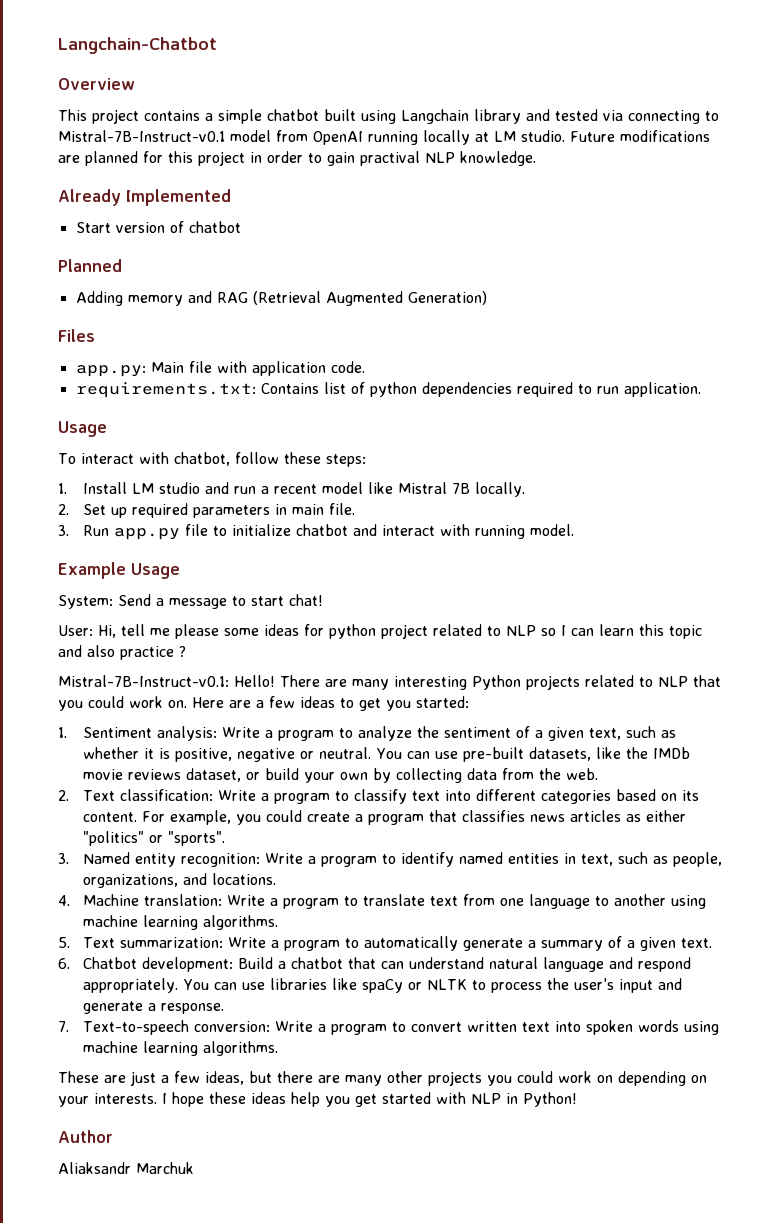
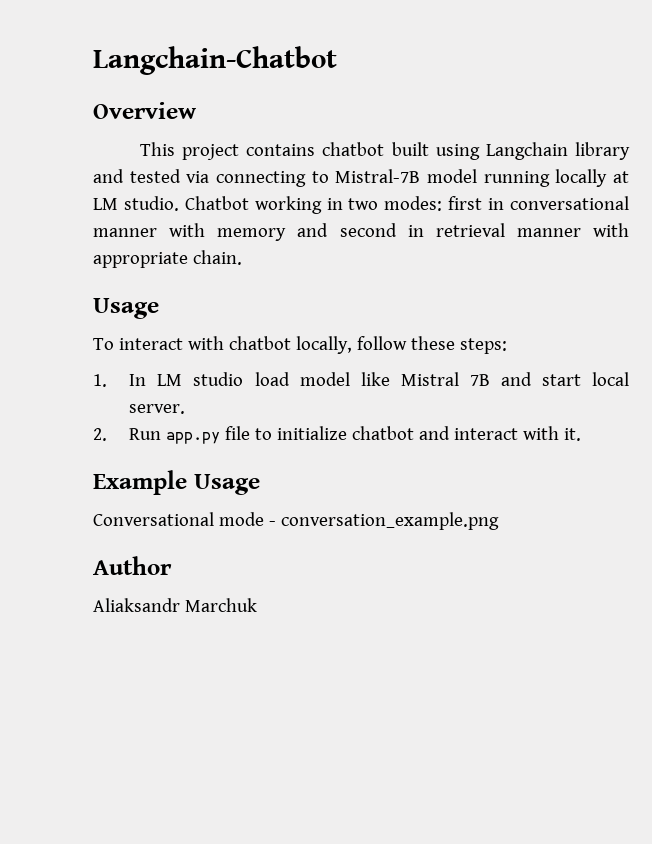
[205,109,262,124] a simple -> (316, 150) none
[58,130,363,145] Mistral-7B-Instruct-v0.1 model from OpenAI -> [335,169,477,183] Mistral-7B model
[570,130,710,142] [58,151,536,166] [58,189,231,206] [75,221,241,233] [58,259,122,272] [75,291,487,306] [58,329,95,342] [75,361,365,377] [75,382,701,398] Future modifications are planned for this project in order to gain practival NLP knowledge. // Already Implemented // Start version of chatbot // Planned // Adding memory and RAG (Retrieval Augmented Generation) // Files // app.py: Main file with application code. // requirements.txt: Contains list of python dependencies required to run application. -> [184,196,629,214] [93,223,629,241] [93,250,242,268] Chatbot working in two modes: first in conversational manner with memory and second in retrieval manner with appropriate chain.
[173,452,230,466] chatbot, -> [228,336,352,354] chatbot locally,
[82,482,127,494] Install -> [129,374,147,386] In
[204,482,525,497] [58,503,355,518] [58,525,69,536] and run a recent model like Mistral 7B locally. // 2. Set up required parameters in main file. // 3. -> [254,372,629,386] [129,404,186,414] [93,428,107,441] load model like Mistral 7B and start local server. // 2.
[474,524,574,539] running model. -> [564,428,582,441] it.
[58,594,323,609] [58,624,702,639] [58,645,186,660] [58,675,721,690] [58,696,469,711] [58,726,676,741] [82,747,690,762] [82,768,598,783] [58,789,699,804] [82,810,686,825] [82,831,225,846] [58,852,722,867] [82,873,276,888] [58,894,706,909] [82,915,278,930] [58,936,712,951] [58,957,691,972] [82,978,682,993] [82,1001,224,1014] [58,1020,719,1035] [82,1041,278,1056] [58,1071,707,1086] [58,1092,577,1107] System: Send a message to start chat! // User: Hi, tell me please some ideas for python project related to NLP so I can learn this topic and also practice ? // Mistral-7B-Instruct-v0.1: Hello! There are many interesting Python projects related to NLP that you could work on. Here are a few ideas to get you started: // 1. Sentiment analysis: Write a program to analyze the sentiment of a given text, such as whether it is positive, negative or neutral. You can use pre-built datasets, like the IMDb movie reviews dataset, or build your own by collecting data from the web. // 2. Text classification: Write a program to classify text into different categories based on its content. For example, you could create a program that classifies news articles as either "politics" or "sports". // 3. Named entity recognition: Write a program to identify named entities in text, such as people, organizations, and locations. // 4. Machine translation: Write a program to translate text from one language to another using machine learning algorithms. // 5. Text summarization: Write a program to automatically generate a summary of a given text. // 6. Chatbot development: Build a chatbot that can understand natural language and respond appropriately. You can use libraries like spaCy or NLTK to process the user's input and generate a response. // 7. Text-to-speech conversion: Write a program to convert written text into spoken words using machine learning algorithms. // These are just a few ideas, but there are many other projects you could work on depending on your interests. I hope these ideas help you get started with NLP in Python! -> [93,512,499,530] Conversational mode - conversation_example.png

